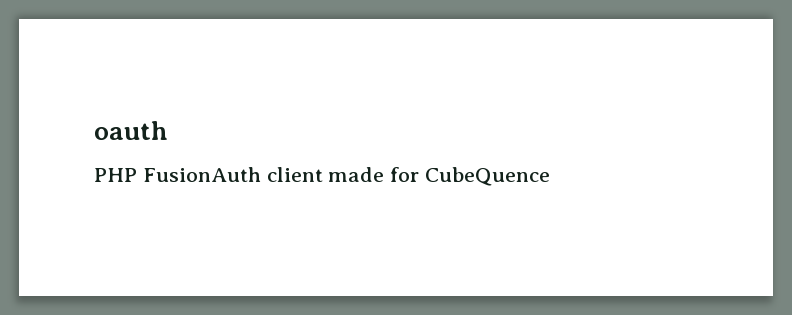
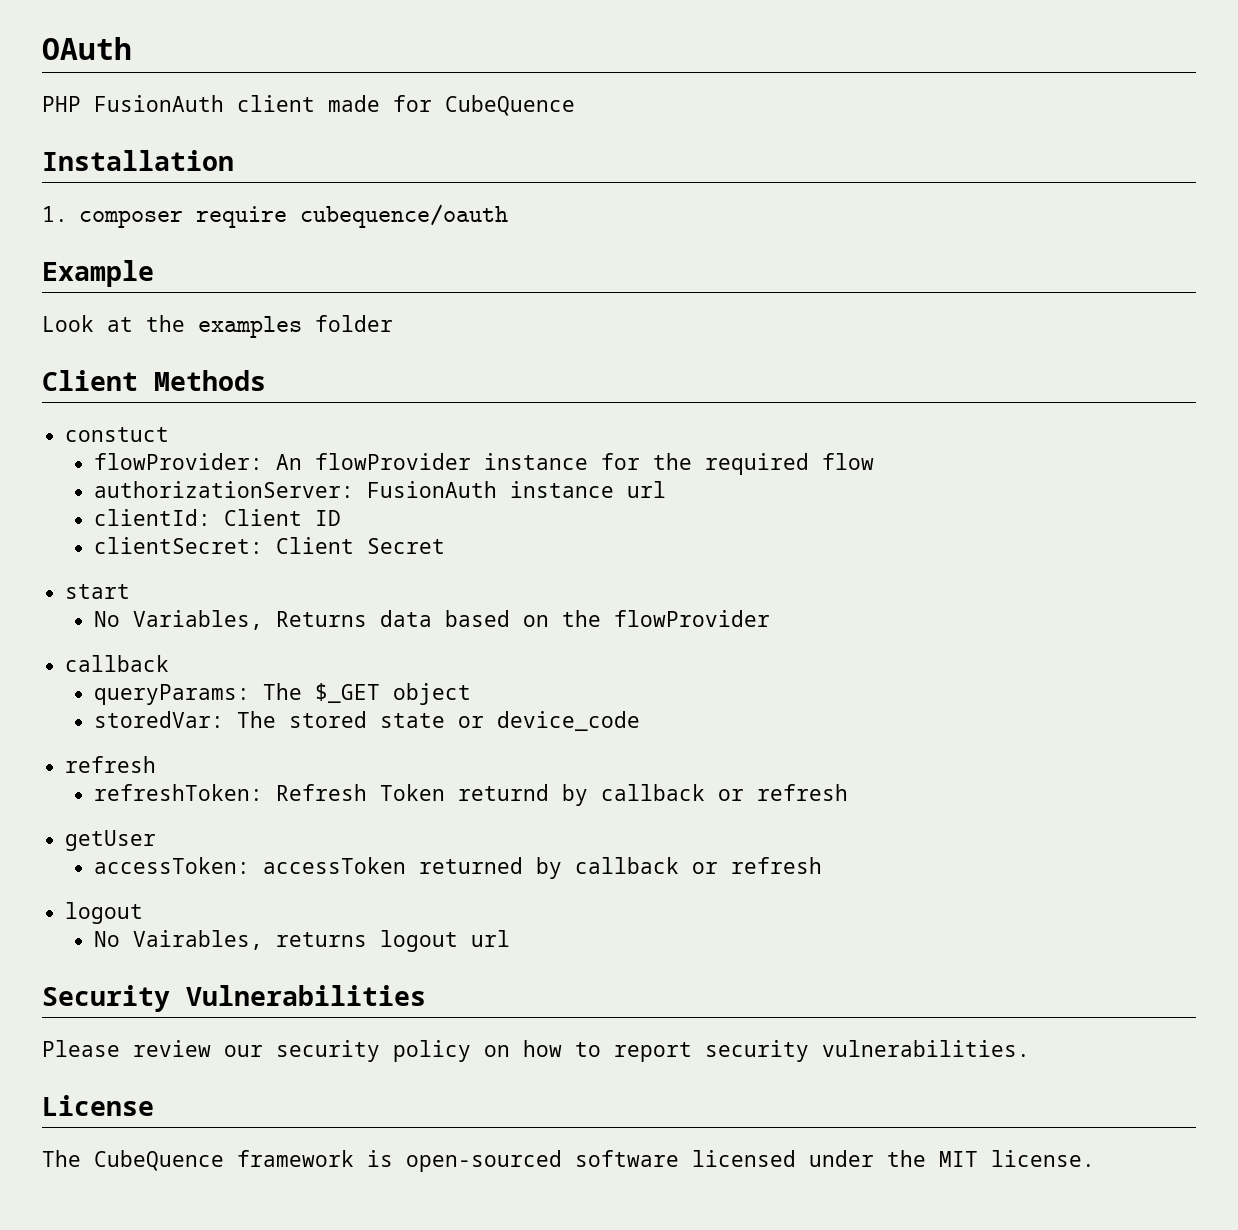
[94,121,168,140] oauth -> [42,37,132,60] OAuth
(551, 176) none -> [42,150,234,171] [42,204,508,228] [42,260,154,287] [42,315,393,338] [42,370,266,391] [65,427,170,442] [94,453,875,475] [94,481,667,498] [94,509,342,526] [94,537,446,554] [65,584,131,599] [94,610,771,630] [65,655,170,672] [94,683,472,705] [94,711,641,731] [65,756,157,773] [94,784,849,806] [65,830,157,851] [94,857,823,879] [65,902,144,924] [94,930,511,952] [42,985,426,1012] [42,1040,1030,1062] [42,1095,154,1116] [42,1150,1095,1172] // Installation // 1. composer require cubequence/oauth // Example // Look at the examples folder // Client Methods // constuct // flowProvider: An flowProvider instance for the required flow // authorizationServer: FusionAuth instance url // clientId: Client ID // clientSecret: Client Secret // start // No Variables, Returns data based on the flowProvider // callback // queryParams: The $_GET object // storedVar: The stored state or device_code // refresh // refreshToken: Refresh Token returnd by callback or refresh // getUser // accessToken: accessToken returned by callback or refresh // logout // No Vairables, returns logout url // Security Vulnerabilities // Please review our security policy on how to report security vulnerabilities. // License // The CubeQuence framework is open-sourced software licensed under the MIT license.

